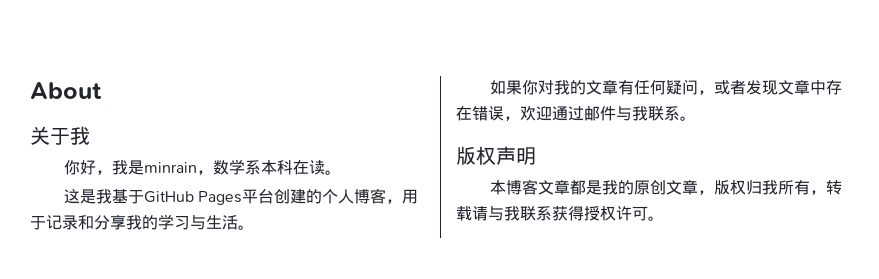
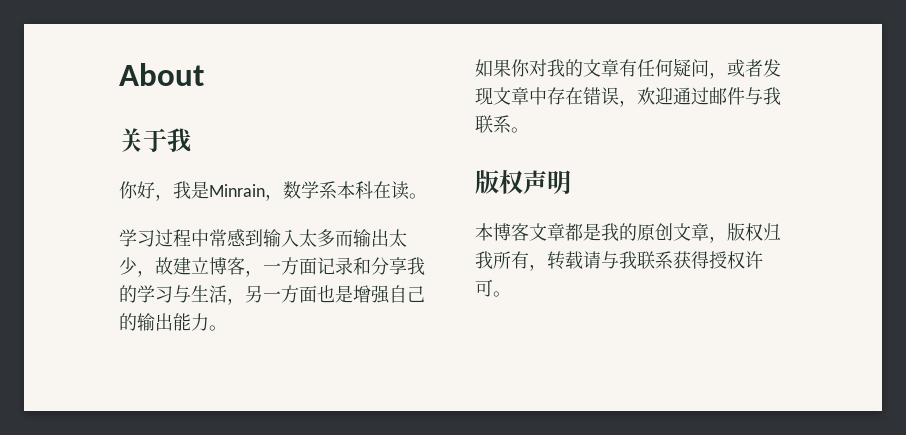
[143,162,197,173] minrain -> [209,184,265,197] Minrain
[63,188,419,205] [30,216,46,230] 这是我基于GitHub Pages平台创建的个人博客，用于 -> [119,229,407,247] [119,257,317,277] 学习过程中常感到输入太多而输出太少，故建立博客，一方面
(238, 222) none -> [227,285,425,305] [119,313,209,331] ，另一方面也是增强自己的输出能力

